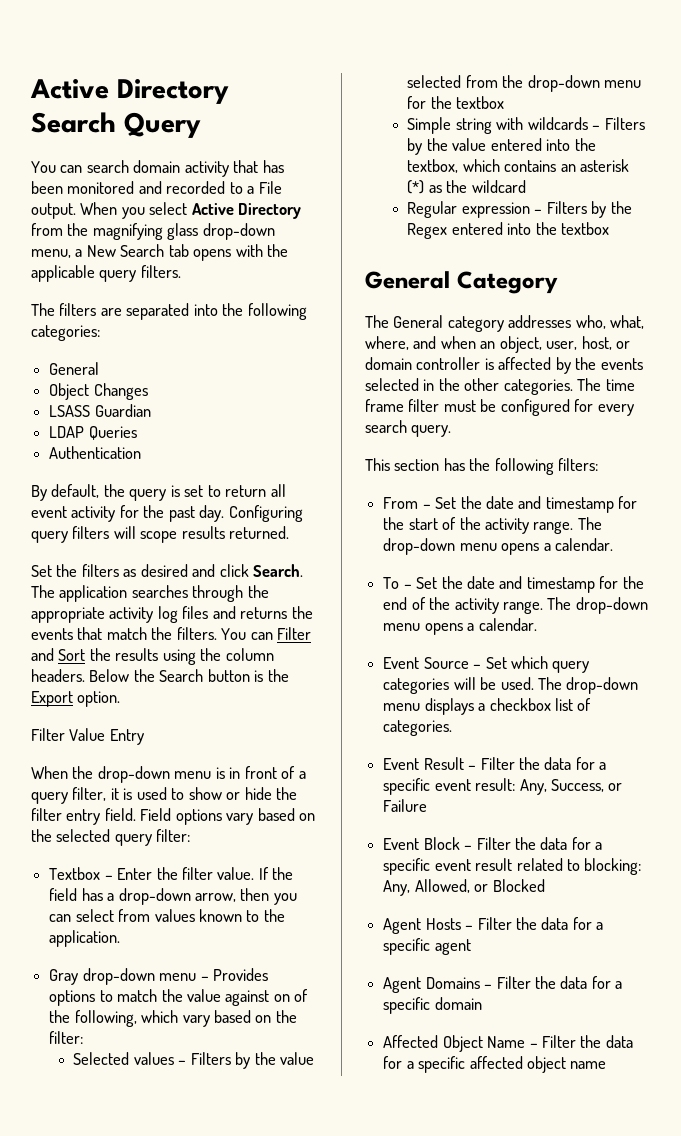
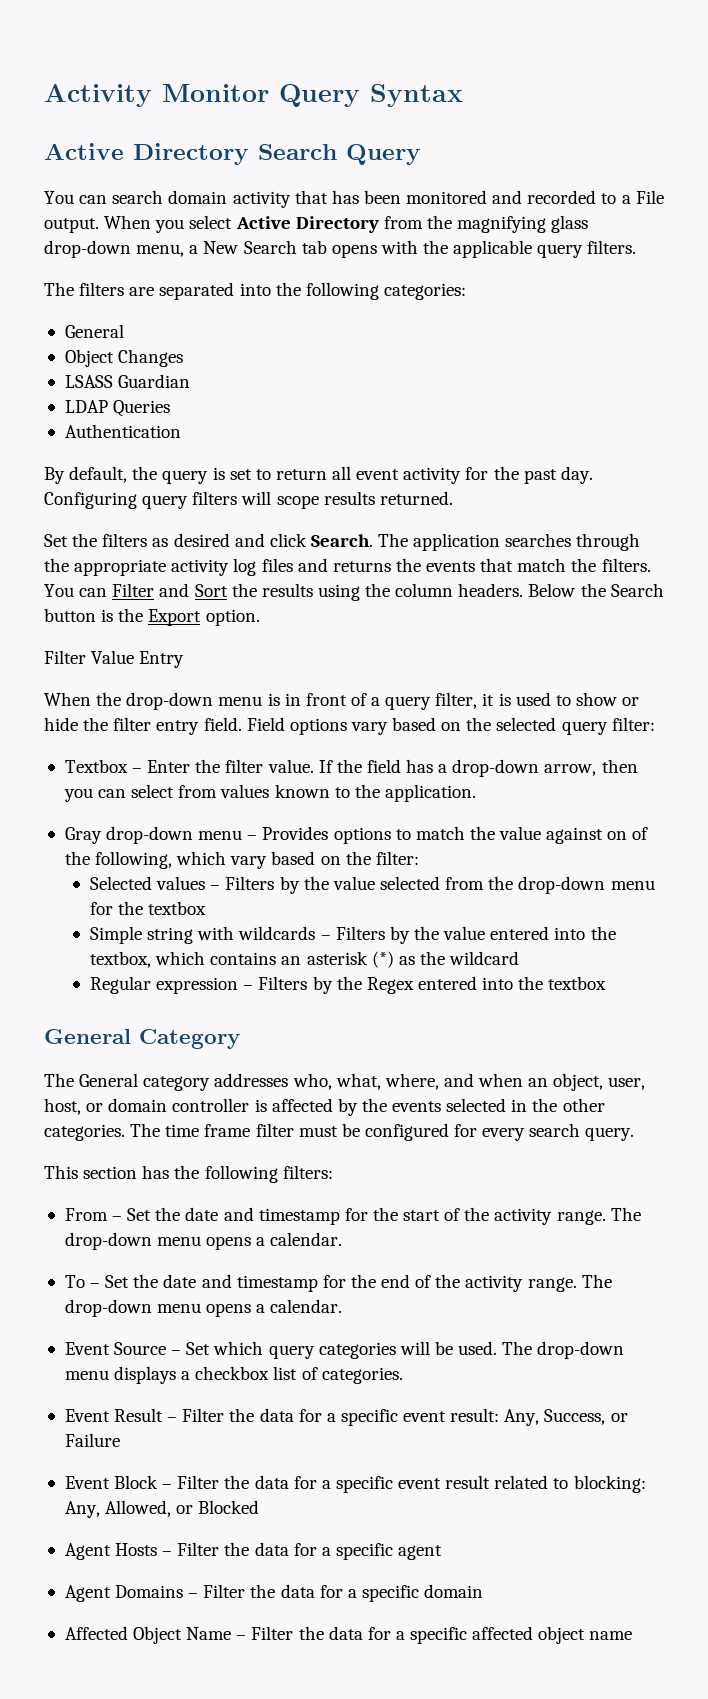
(30, 89) none -> [44,84,463,107] Activity Monitor Query Syntax //

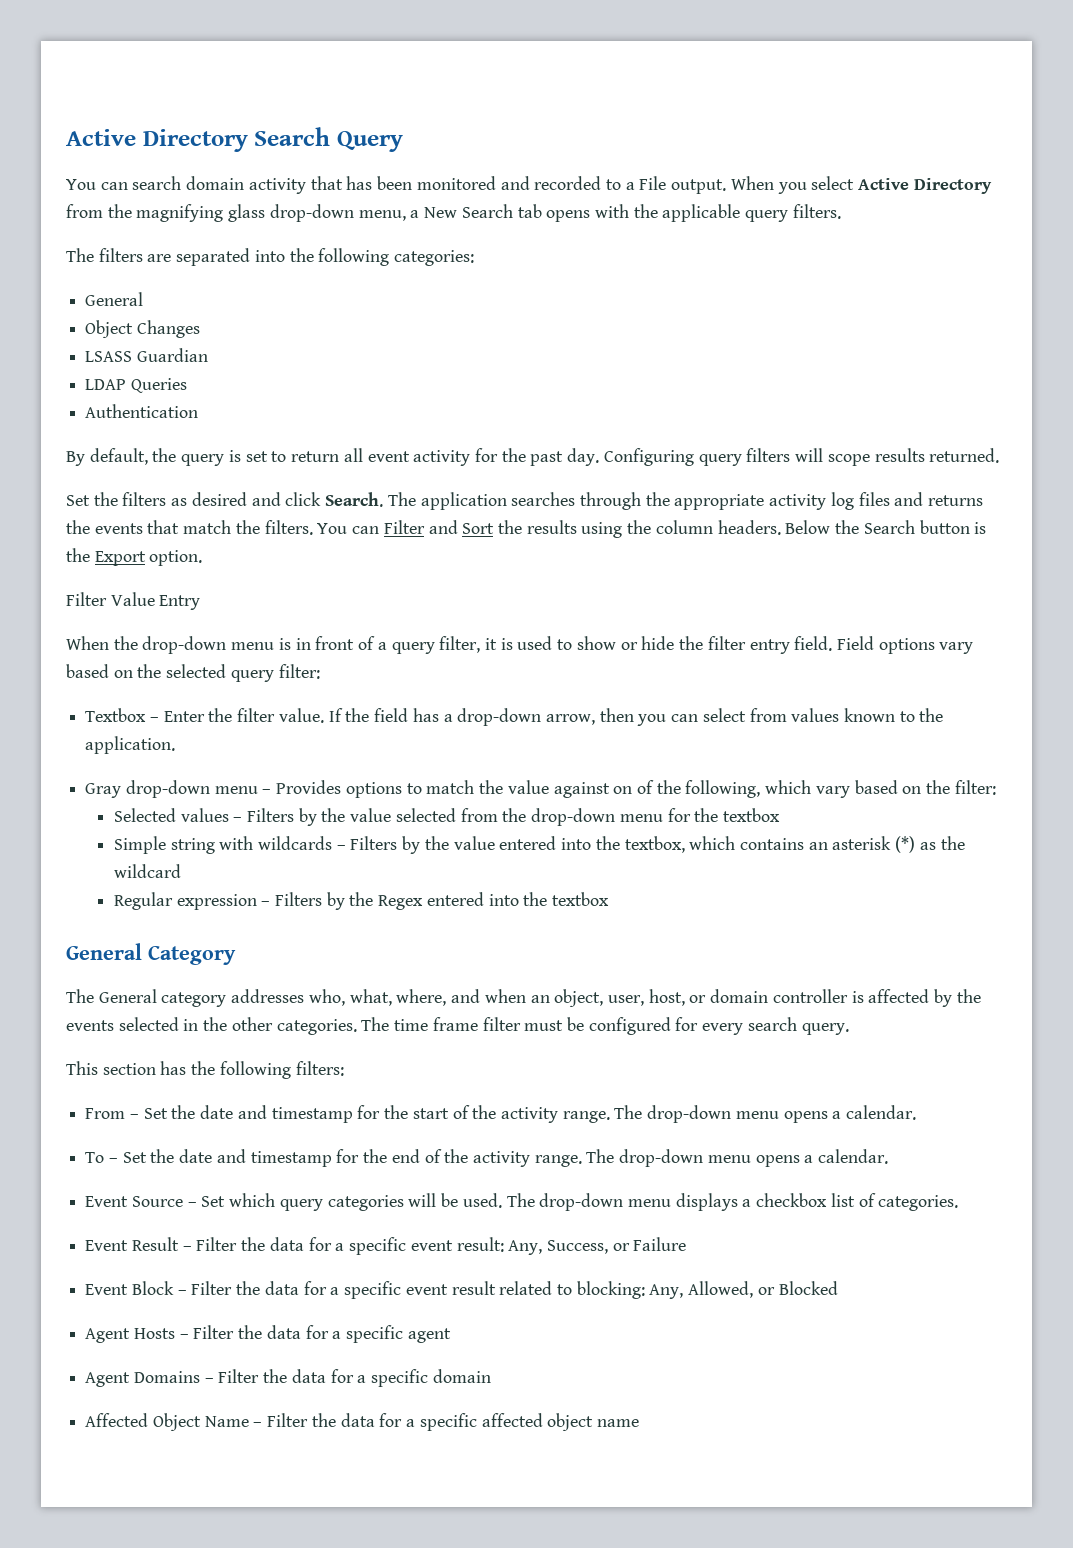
[44,84,463,107] Activity Monitor Query Syntax // -> (66, 137) none

